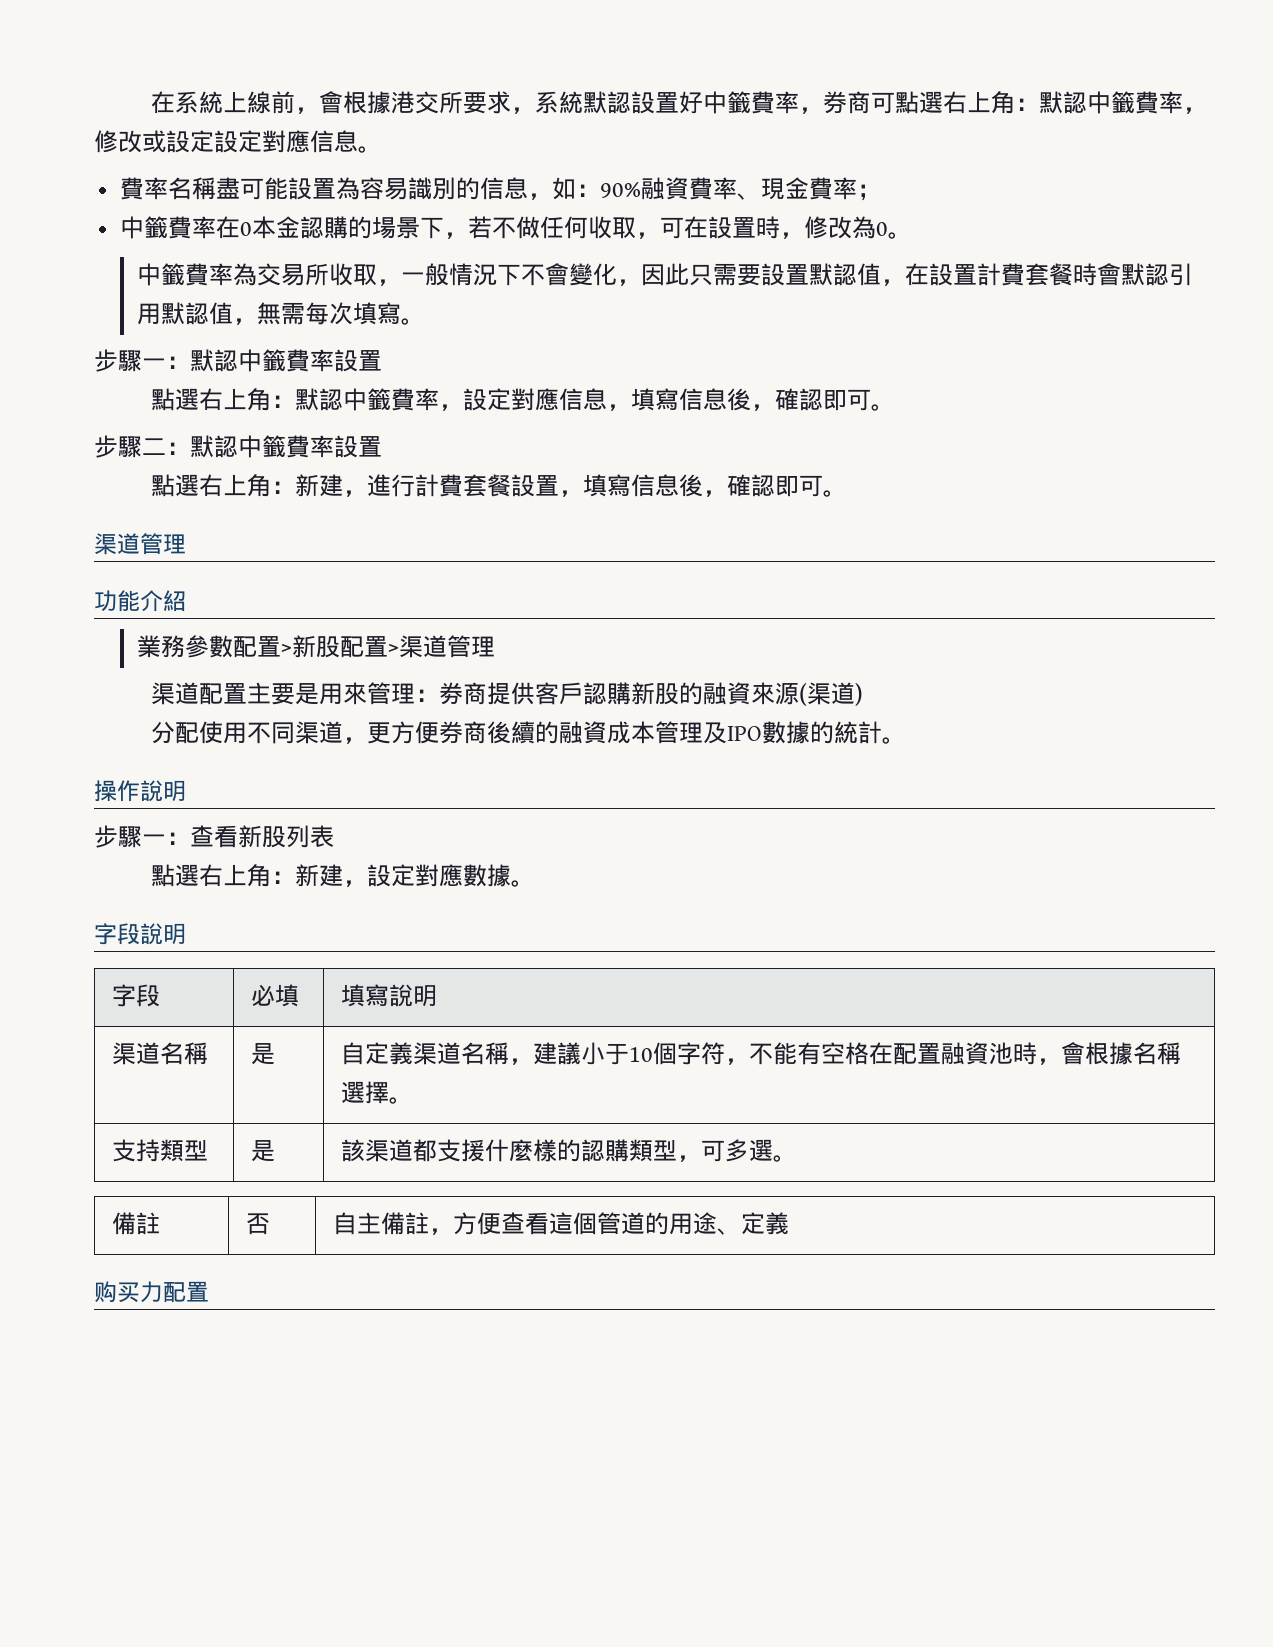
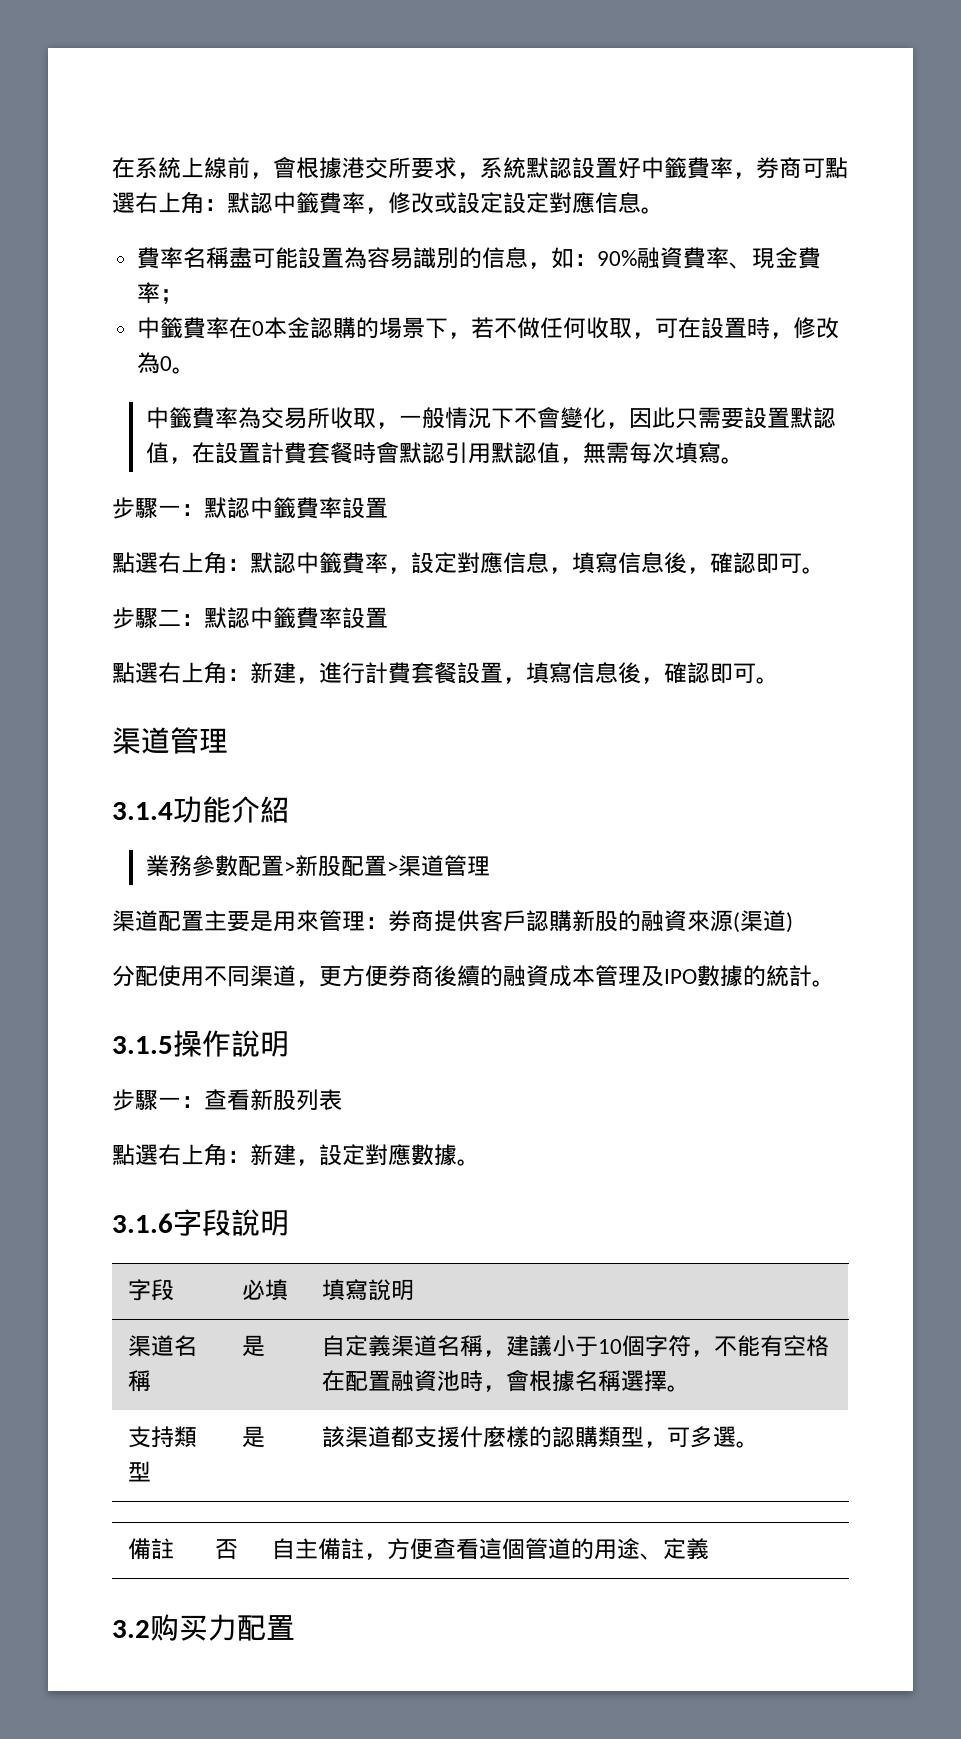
(186, 544) none -> [112,802,173,820] 3.1.4
(907, 740) none -> [112,1036,173,1054] 3.1.5
(536, 883) none -> [112,1213,173,1233] 3.1.6
(790, 1223) none -> [112,1620,150,1638] 3.2

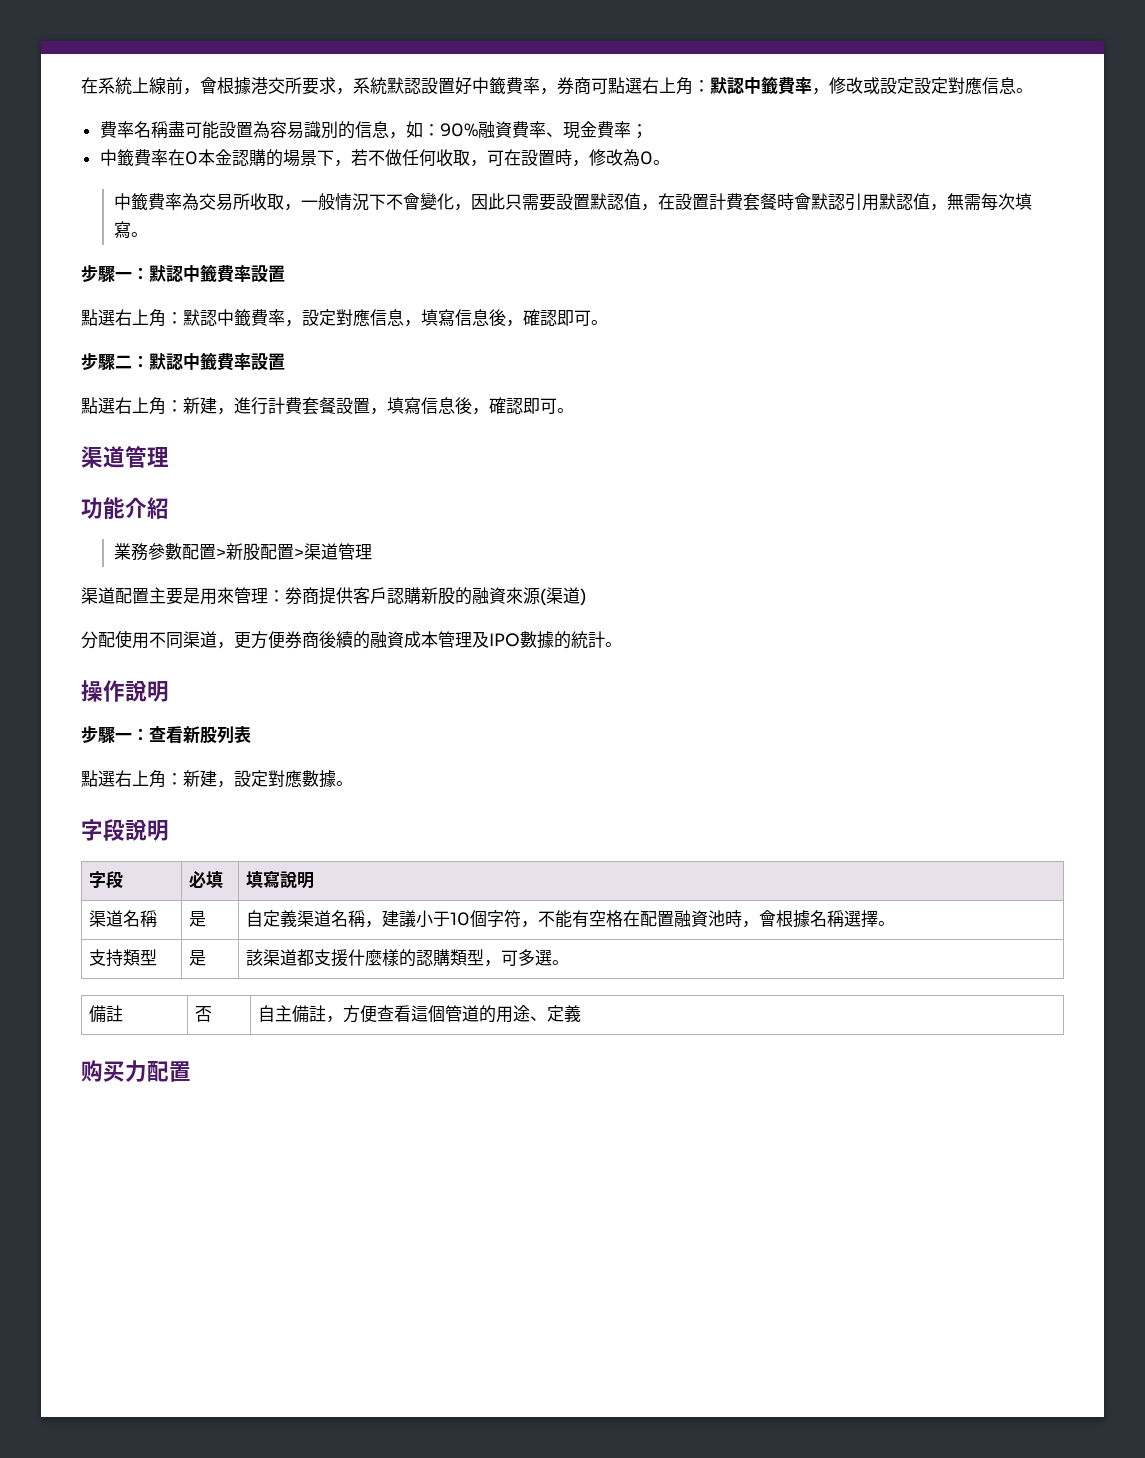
[112,802,173,820] 3.1.4 -> (169, 457) none
[112,1036,173,1054] 3.1.5 -> (622, 644) none
[112,1213,173,1233] 3.1.6 -> (353, 783) none
[112,1620,150,1638] 3.2 -> (582, 1013) none

